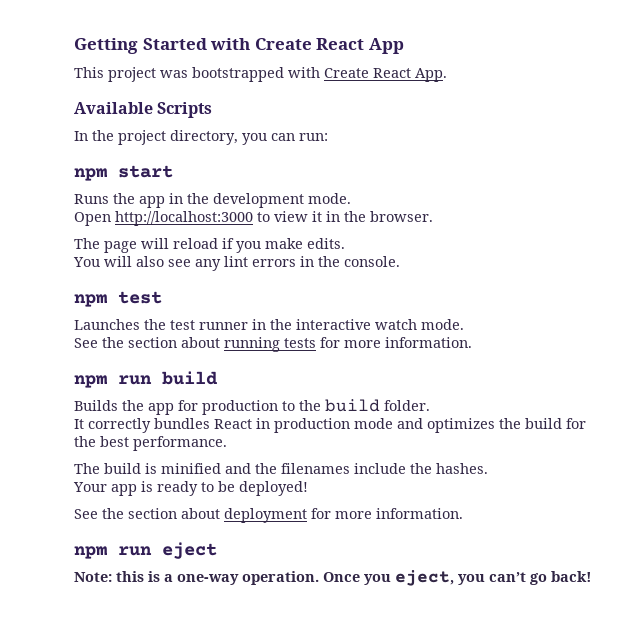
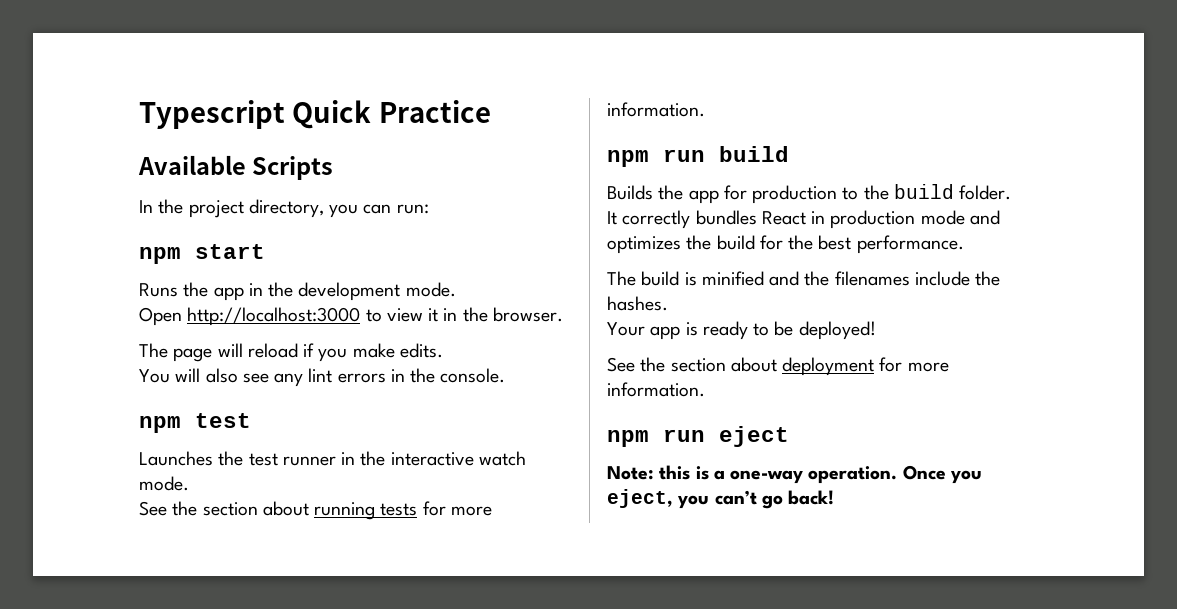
[74,38,404,54] [74,67,447,82] Getting Started with Create React App // This project was bootstrapped with Create React App. -> [139,100,491,129] Typescript Quick Practice

